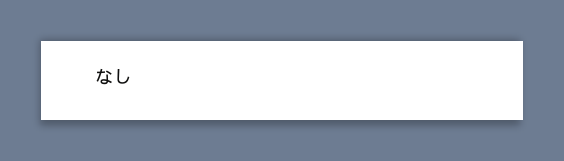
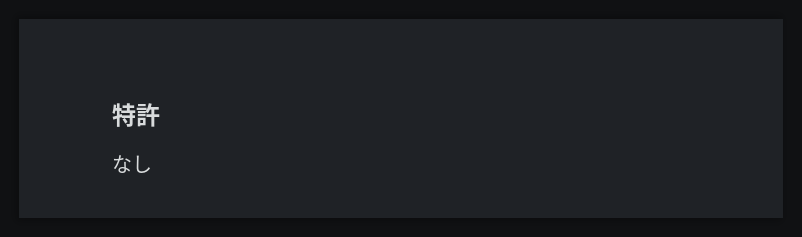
(95, 76) none -> [112,103,160,127] 特許 //

